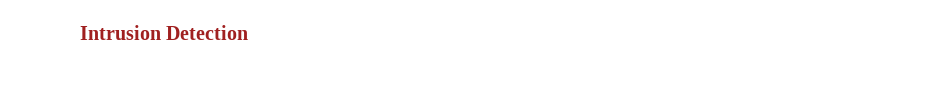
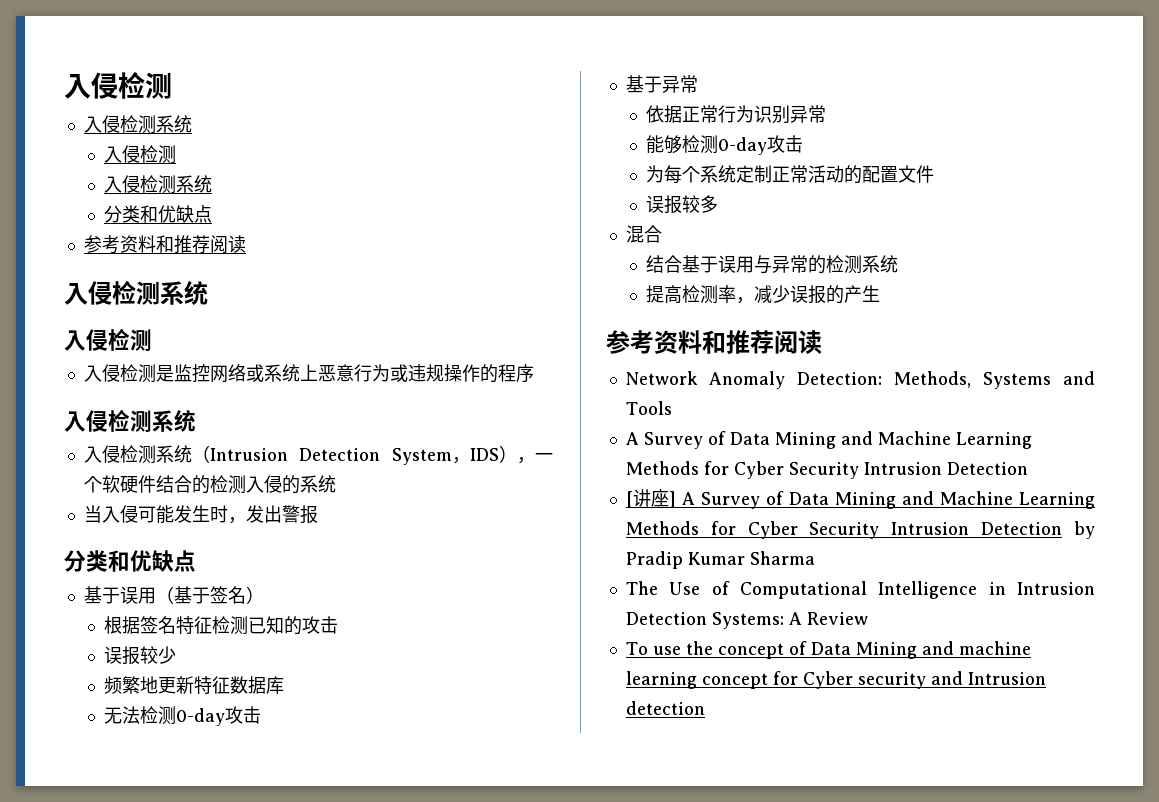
[80,25,249,40] Intrusion Detection -> [64,72,172,99] [83,115,192,134] [104,145,177,164] [104,175,213,194] [104,205,213,223] [83,235,246,254] [64,280,208,305] [64,328,152,351] [83,364,534,383] [64,409,196,432] [83,445,553,465] [83,475,336,494] [83,505,318,524] [64,550,196,572] [83,586,264,604] [104,616,339,635] [104,646,177,665] [104,676,285,694] [104,706,262,726] [625,75,698,93] [646,105,827,124] [646,135,804,155] [646,165,935,184] [646,195,719,214] [625,225,662,243] [646,255,899,274] [646,285,881,304] [606,330,822,354] [625,371,1095,389] [625,401,672,415] [625,431,1032,449] [625,461,1028,479] [625,489,1095,509] [625,521,1095,539] [625,551,815,569] [625,581,1095,599] [625,612,868,629] [625,641,1031,659] [625,671,1046,689] [625,701,705,715] 入侵检测 // 入侵检测系统 // 入侵检测 // 入侵检测系统 // 分类和优缺点 // 参考资料和推荐阅读 // 入侵检测系统 // 入侵检测 // 入侵检测是监控网络或系统上恶意行为或违规操作的程序 // 入侵检测系统 // 入侵检测系统（Intrusion Detection System，IDS），一个软硬件结合的检测入侵的系统 // 当入侵可能发生时，发出警报 // 分类和优缺点 // 基于误用（基于签名） // 根据签名特征检测已知的攻击 // 误报较少 // 频繁地更新特征数据库 // 无法检测0-day攻击 // 基于异常 // 依据正常行为识别异常 // 能够检测0-day攻击 // 为每个系统定制正常活动的配置文件 // 误报较多 // 混合 // 结合基于误用与异常的检测系统 // 提高检测率，减少误报的产生 // 参考资料和推荐阅读 // Network Anomaly Detection: Methods, Systems and Tools // A Survey of Data Mining and Machine Learning Methods for Cyber Security Intrusion Detection // [讲座] A Survey of Data Mining and Machine Learning Methods for Cyber Security Intrusion Detection by Pradip Kumar Sharma // The Use of Computational Intelligence in Intrusion Detection Systems: A Review // To use the concept of Data Mining and machine learning concept for Cyber security and Intrusion detection

